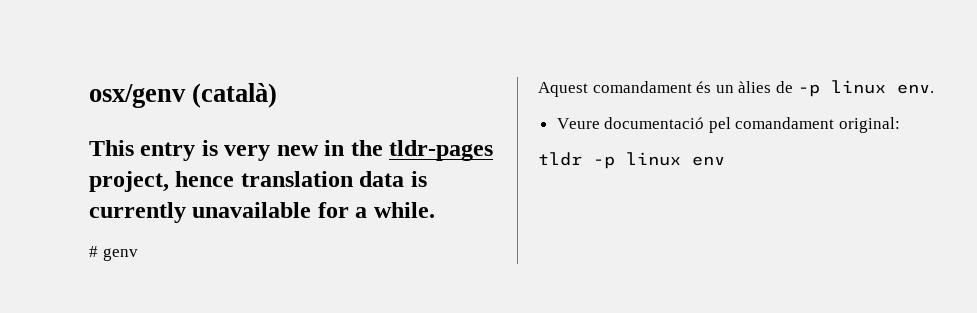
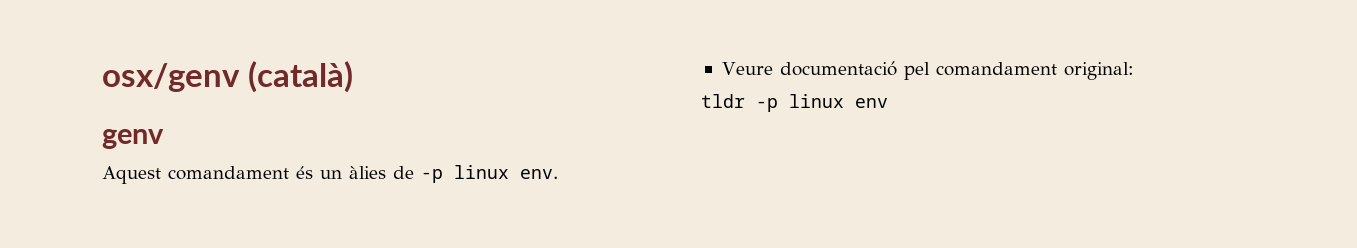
[89,140,494,161] [89,171,427,192] [89,202,435,223] [89,246,98,257] This entry is very new in the tldr-pages project, hence translation data is currently unavailable for a while. // # -> (353, 77) none

